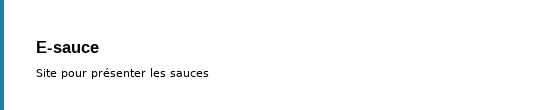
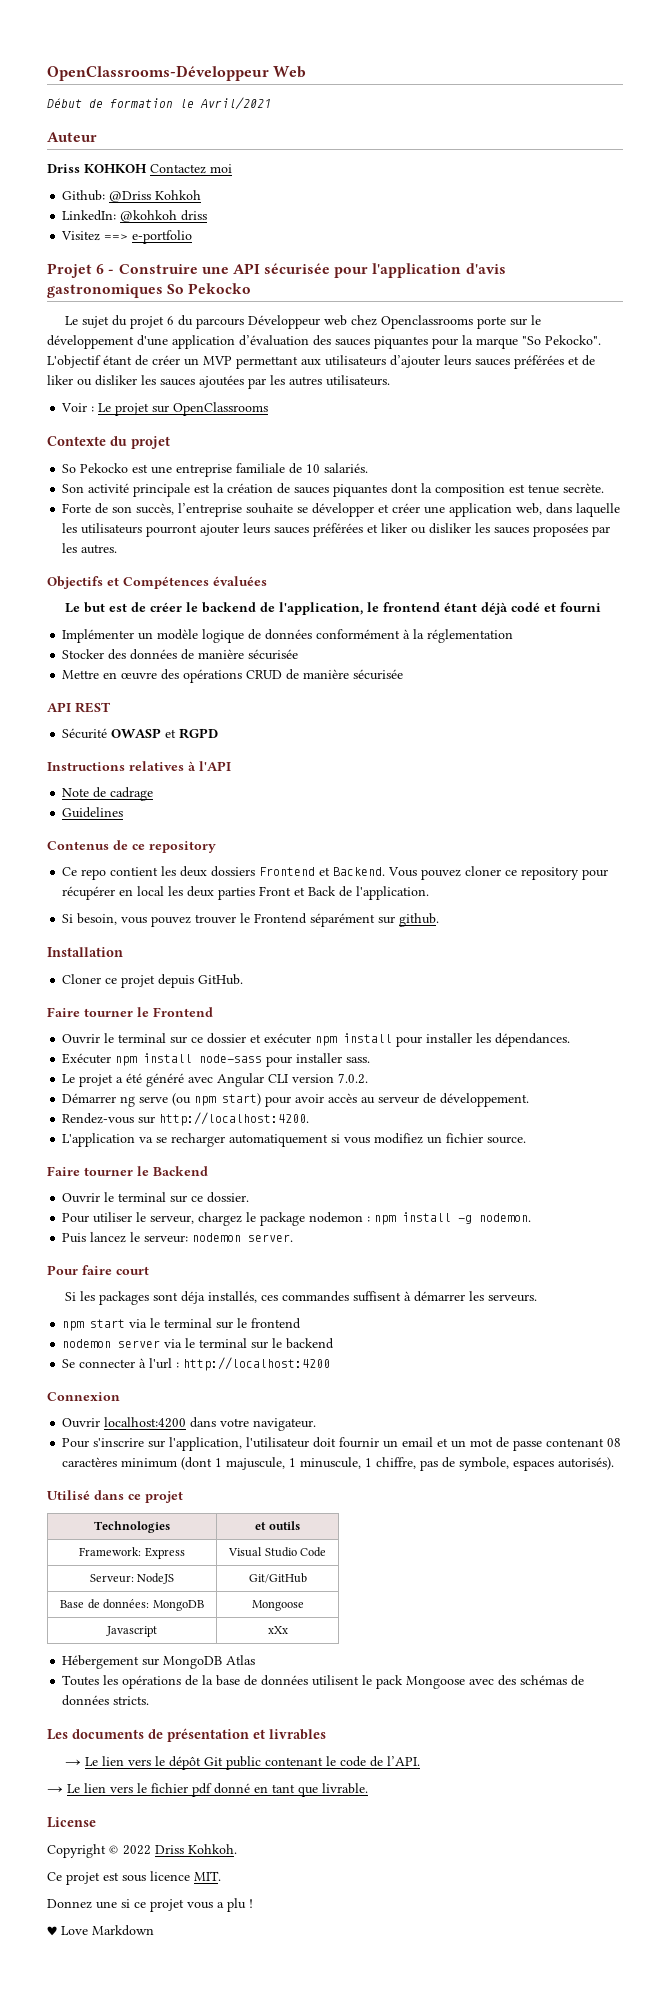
[36,41,99,53] [36,68,209,79] E-sauce // Site pour présenter les sauces -> [47,65,307,81] [47,97,271,110] [47,132,97,142] [47,164,232,174] [62,190,202,202] [62,210,208,222] [61,230,193,244] [47,263,506,278] [47,283,252,298] [65,315,542,329] [47,335,601,349] [47,355,595,369] [47,375,390,389] [61,402,269,416] [47,436,170,449] [62,463,369,477] [62,483,605,497] [62,503,621,517] [62,523,611,537] [62,543,118,554] [47,576,267,589] [65,602,602,615] [62,629,514,643] [62,649,299,660] [62,669,404,683] [47,702,111,713] [62,728,219,739] [47,761,231,771] [62,787,154,801] [62,807,124,818] [47,840,216,853] [62,866,609,880] [62,886,430,900] [62,913,440,927] [47,947,123,957] [62,974,244,988] [47,1007,213,1017] [62,1033,571,1047] [62,1053,371,1067] [62,1073,369,1087] [62,1093,530,1107] [62,1112,310,1126] [62,1133,527,1147] [47,1166,208,1176] [62,1192,250,1203] [62,1212,532,1226] [62,1232,294,1243] [47,1265,149,1275] [65,1291,538,1305] [62,1318,302,1331] [62,1338,335,1349] [62,1357,331,1371] [47,1392,120,1401] [62,1417,317,1431] [62,1437,622,1451] [62,1457,615,1471] [47,1490,183,1503] [94,1521,170,1533] [255,1521,300,1530] [79,1547,185,1559] [228,1547,326,1557] [89,1573,175,1584] [248,1573,307,1583] [60,1599,204,1611] [251,1600,304,1611] [106,1626,157,1637] [267,1626,288,1634] [62,1655,256,1669] [62,1675,585,1689] [62,1695,150,1706] [47,1728,326,1742] [65,1756,421,1770] [47,1783,368,1797] [47,1817,96,1828] [47,1844,237,1858] [47,1871,221,1885] [47,1898,253,1912] [47,1925,154,1936] OpenClassrooms-Développeur Web // Début de formation le Avril/2021 // Auteur // Driss KOHKOH Contactez moi // Github: @Driss Kohkoh // LinkedIn: @kohkoh driss // Visitez ==> e-portfolio // Projet 6 - Construire une API sécurisée pour l'application d'avis gastronomiques So Pekocko // Le sujet du projet 6 du parcours Développeur web chez Openclassrooms porte sur le développement d'une application d’évaluation des sauces piquantes pour la marque "So Pekocko". L'objectif étant de créer un MVP permettant aux utilisateurs d’ajouter leurs sauces préférées et de liker ou disliker les sauces ajoutées par les autres utilisateurs. // Voir : Le projet sur OpenClassrooms // Contexte du projet // So Pekocko est une entreprise familiale de 10 salariés. // Son activité principale est la création de sauces piquantes dont la composition est tenue secrète. // Forte de son succès, l’entreprise souhaite se développer et créer une application web, dans laquelle les utilisateurs pourront ajouter leurs sauces préférées et liker ou disliker les sauces proposées par les autres. // Objectifs et Compétences évaluées // Le but est de créer le backend de l'application, le frontend étant déjà codé et fourni // Implémenter un modèle logique de données conformément à la réglementation // Stocker des données de manière sécurisée // Mettre en œuvre des opérations CRUD de manière sécurisée // API REST // Sécurité OWASP et RGPD // Instructions relatives à l'API // Note de cadrage // Guidelines // Contenus de ce repository // Ce repo contient les deux dossiers Frontend et Backend. Vous pouvez cloner ce repository pour récupérer en local les deux parties Front et Back de l'application. // Si besoin, vous pouvez trouver le Frontend séparément sur github. // Installation // Cloner ce projet depuis GitHub. // Faire tourner le Frontend // Ouvrir le terminal sur ce dossier et exécuter npm install pour installer les dépendances. // Exécuter npm install node-sass pour installer sass. // Le projet a été généré avec Angular CLI version 7.0.2. // Démarrer ng serve (ou npm start) pour avoir accès au serveur de développement. // Rendez-vous sur http://localhost:4200. // L'application va se recharger automatiquement si vous modifiez un fichier source. // Faire tourner le Backend // Ouvrir le terminal sur ce dossier. // Pour utiliser le serveur, chargez le package nodemon : npm install -g nodemon. // Puis lancez le serveur: nodemon server. // Pour faire court // Si les packages sont déja installés, ces commandes suffisent à démarrer les serveurs. // npm start via le terminal sur le frontend // nodemon server via le terminal sur le backend // Se connecter à l'url : http://localhost:4200 // Connexion // Ouvrir localhost:4200 dans votre navigateur. // Pour s'inscrire sur l'application, l'utilisateur doit fournir un email et un mot de passe contenant 08 caractères minimum (dont 1 majuscule, 1 minuscule, 1 chiffre, pas de symbole, espaces autorisés). // Utilisé dans ce projet // Technologies | et outils // Framework: Express | Visual Studio Code // Serveur: NodeJS | Git/GitHub // Base de données: MongoDB | Mongoose // Javascript | xXx // Hébergement sur MongoDB Atlas // Toutes les opérations de la base de données utilisent le pack Mongoose avec des schémas de données stricts. // Les documents de présentation et livrables // → Le lien vers le dépôt Git public contenant le code de l’API. // → Le lien vers le fichier pdf donné en tant que livrable. // License // Copyright © 2022 Driss Kohkoh. // Ce projet est sous licence MIT. // Donnez une si ce projet vous a plu ! // ♥ Love Markdown

